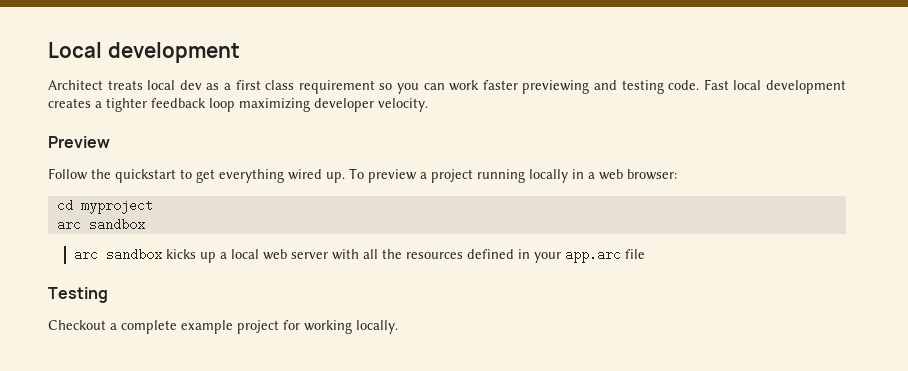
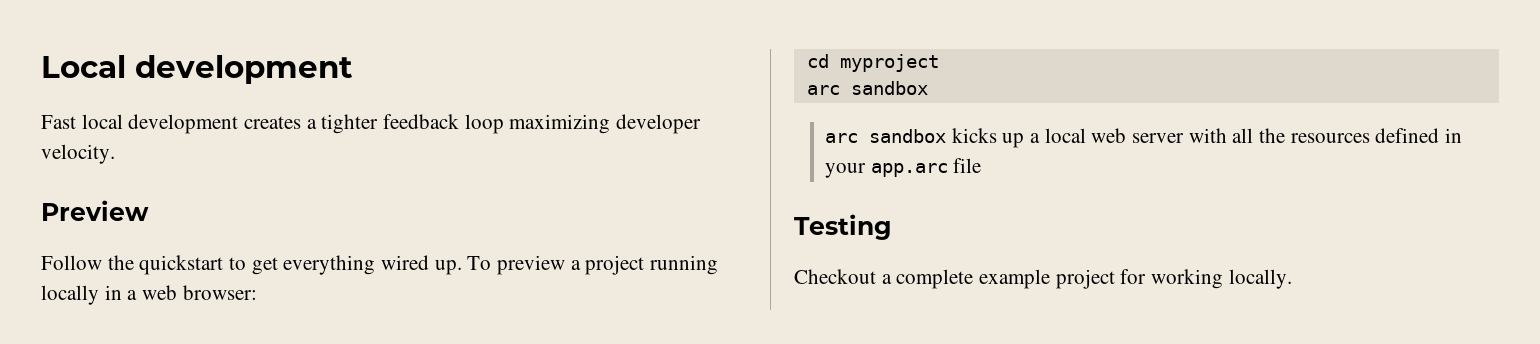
[48,80,700,94] Architect treats local dev as a first class requirement so you can work faster previewing and testing code. -> (352, 69) none

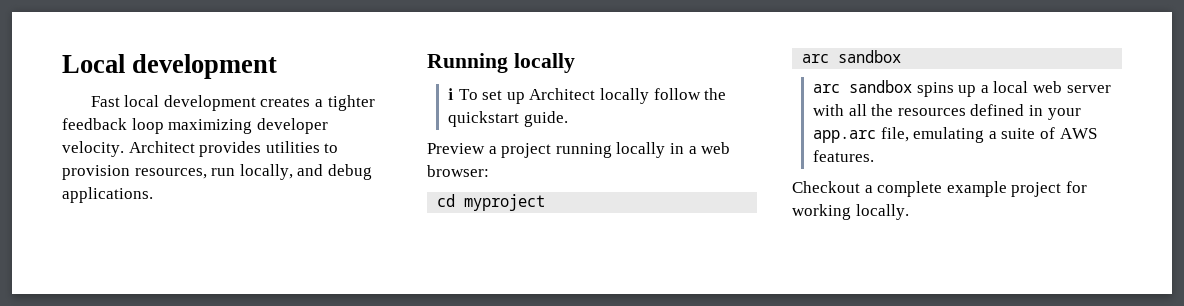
[41,200,149,221] [41,255,566,275] // Preview // Follow the quickstart to get everything wired up. To preview -> [128,141,339,157] [62,164,372,180] [62,187,153,203] [427,53,575,73] [448,88,727,104] [448,111,568,127] [427,143,485,154] Architect provides utilities to provision resources, run locally, and debug applications. // Running locally // ℹ To set up Architect locally follow the quickstart guide. // Preview
[951,128,997,143] kicks -> [916,82,954,97] spins
[953,158,982,173] [794,214,892,240] file // Testing -> [880,127,1097,143] [813,150,875,162] file, emulating a suite of AWS features.

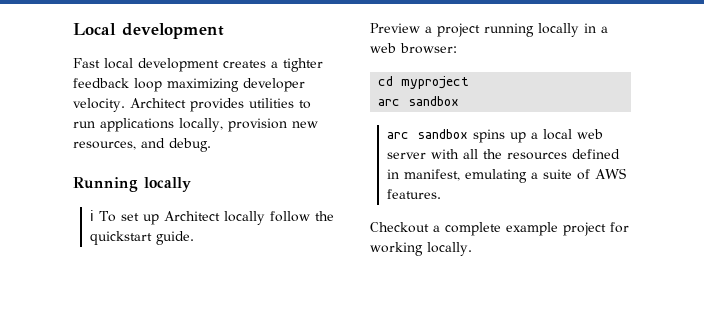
[62,164,372,180] [62,187,153,203] provision resources, run locally, and debug applications. -> [73,118,318,132] [73,138,211,152] run applications locally, provision new resources, and debug.
[1047,108,1081,120] [813,127,909,143] your app.arc file, -> [403,169,460,181] manifest,

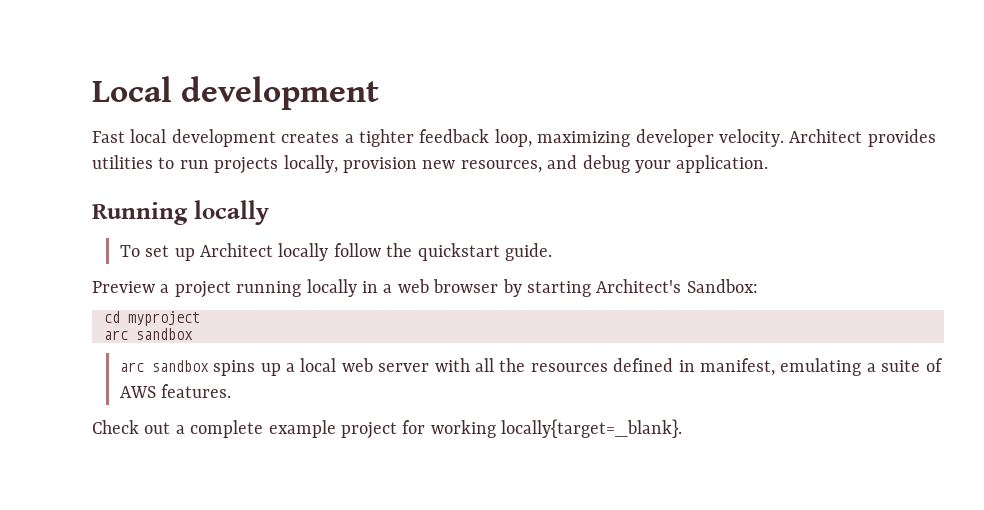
[134,78,162,92] loop -> [494,129,532,147] loop,
[100,118,174,132] applications -> [214,157,279,174] projects
[169,138,211,152] debug. -> [582,155,769,173] debug your application.
[89,210,94,221] ℹ -> (269, 212) none
[400,43,457,54] browser: -> [433,279,758,297] browser by starting Architect's Sandbox:
[370,222,429,233] Checkout -> [92,420,171,434] Check out
[427,242,472,256] locally. -> [501,419,683,438] locally{target=_blank}.

